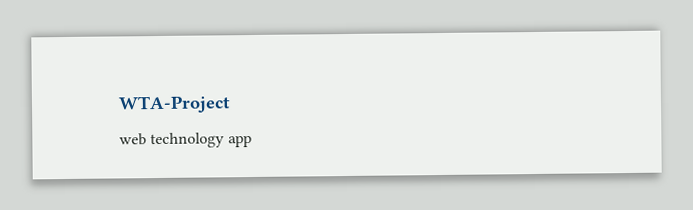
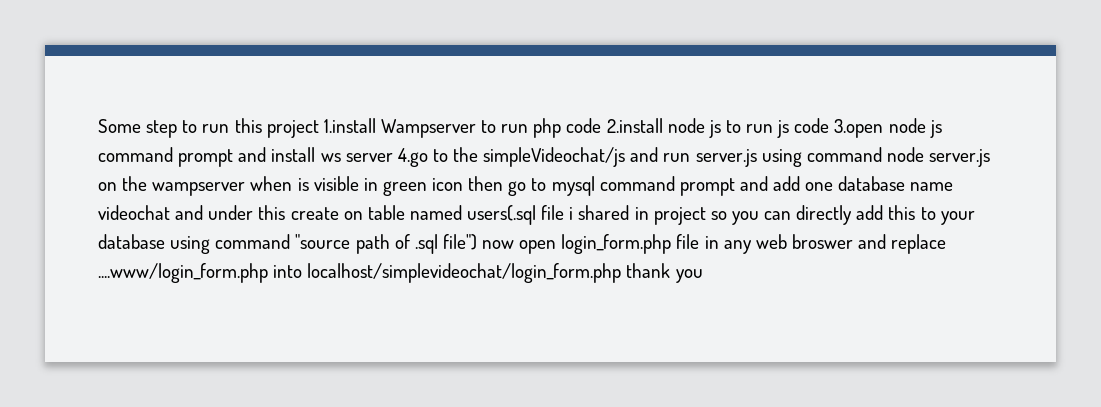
[118,95,231,114] [119,132,252,149] WTA-Project // web technology app -> [98,118,942,138] [98,147,991,167] [98,176,954,196] [98,205,975,225] [98,234,947,254] [98,263,703,283] Some step to run this project 1.install Wampserver to run php code 2.install node js to run js code 3.open node js command prompt and install ws server 4.go to the simpleVideochat/js and run server.js using command node server.js on the wampserver when is visible in green icon then go to mysql command prompt and add one database name videochat and under this create on table named users(.sql file i shared in project so you can directly add this to your database using command "source path of .sql file") now open login_form.php file in any web broswer and replace ....www/login_form.php into localhost/simplevideochat/login_form.php thank you

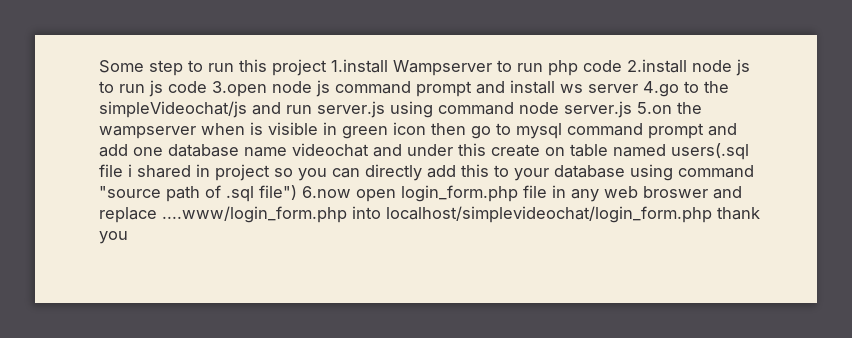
[98,182,117,191] on -> [637,102,672,114] 5.on
[482,240,515,249] now -> [302,186,351,198] 6.now

